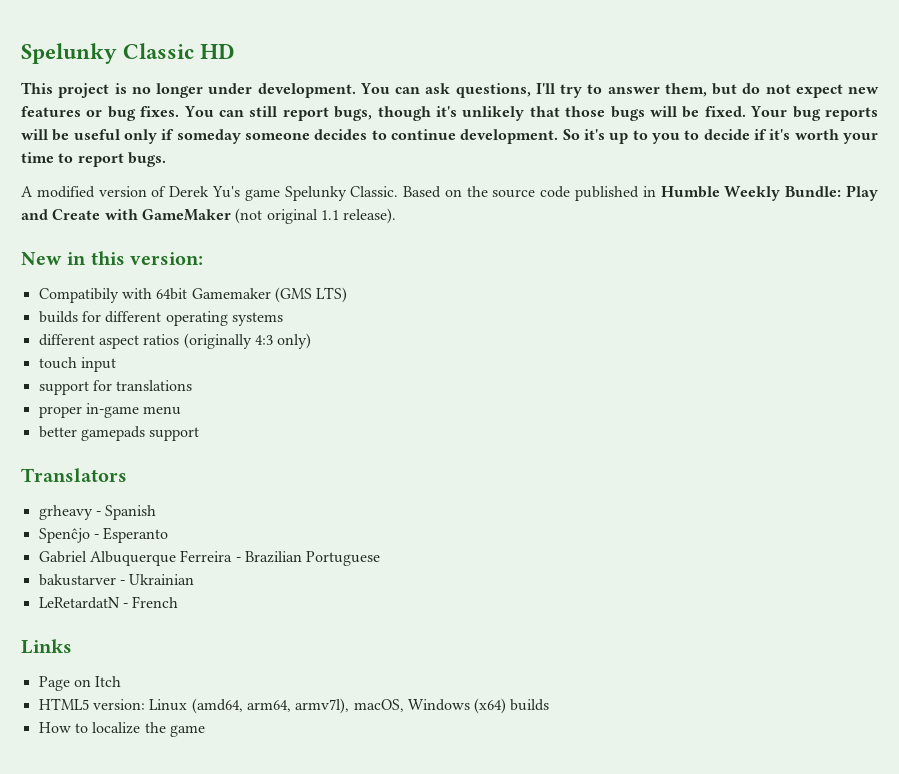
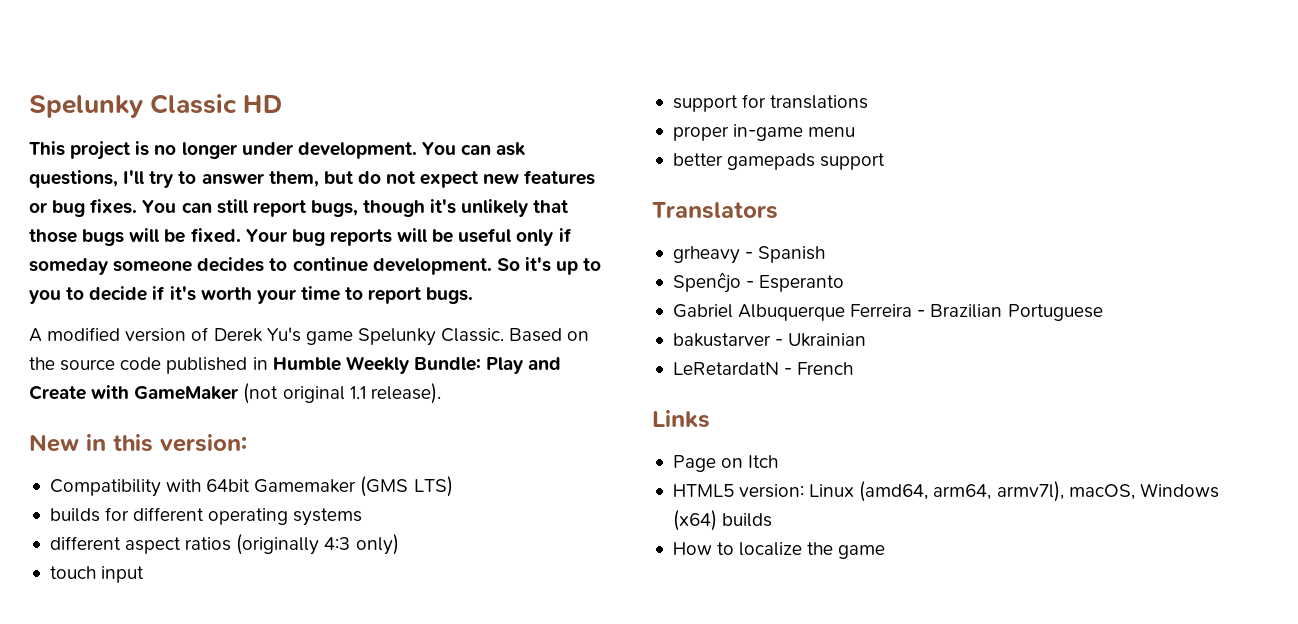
[38,288,119,303] Compatibily -> [49,479,161,497] Compatibility

